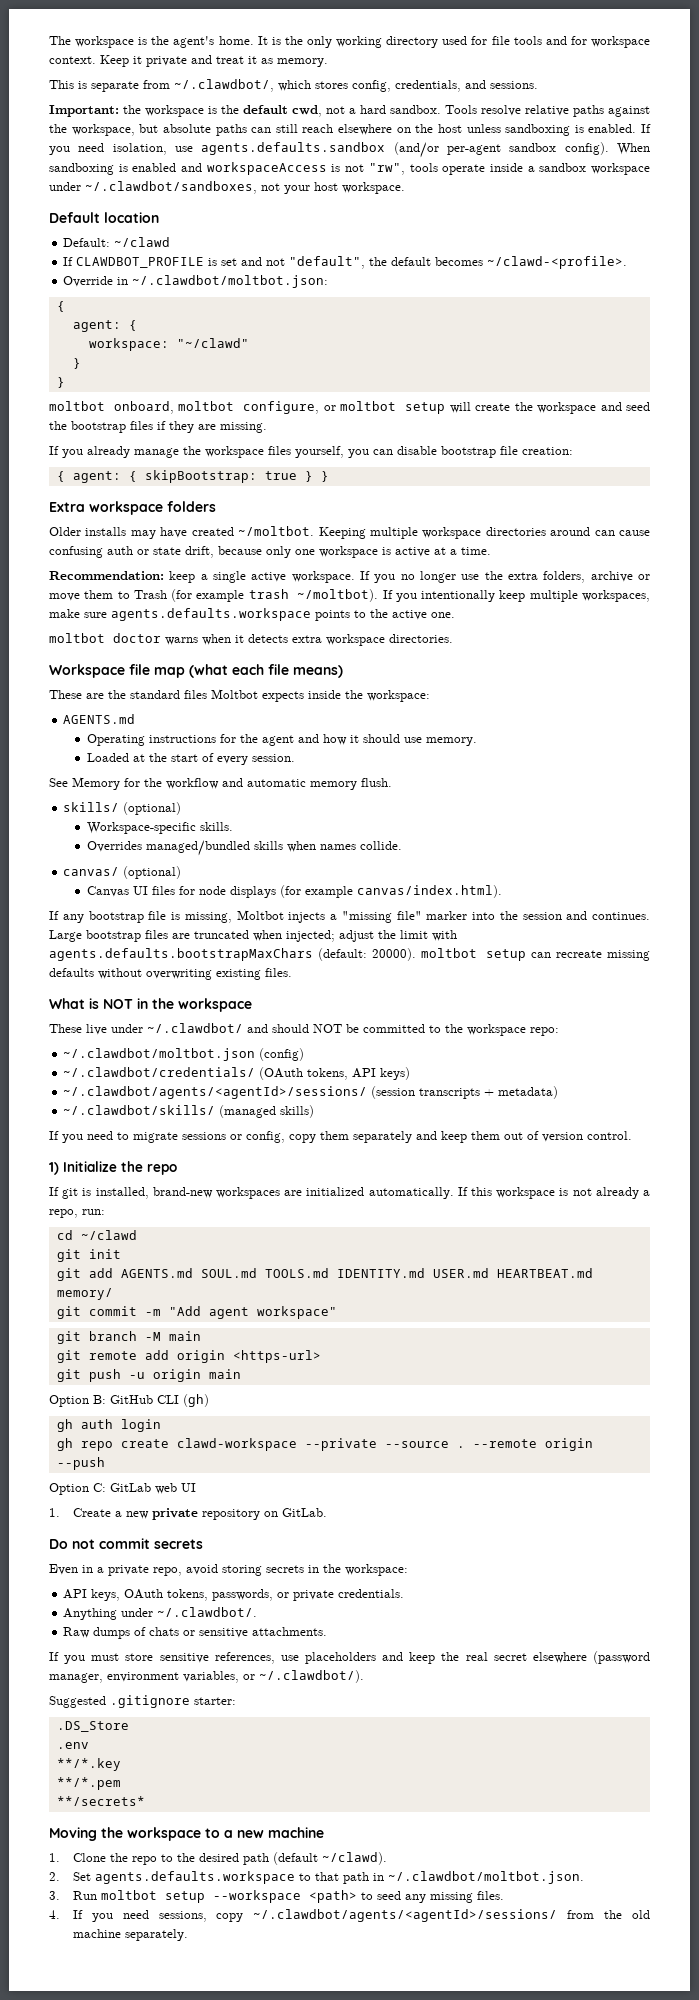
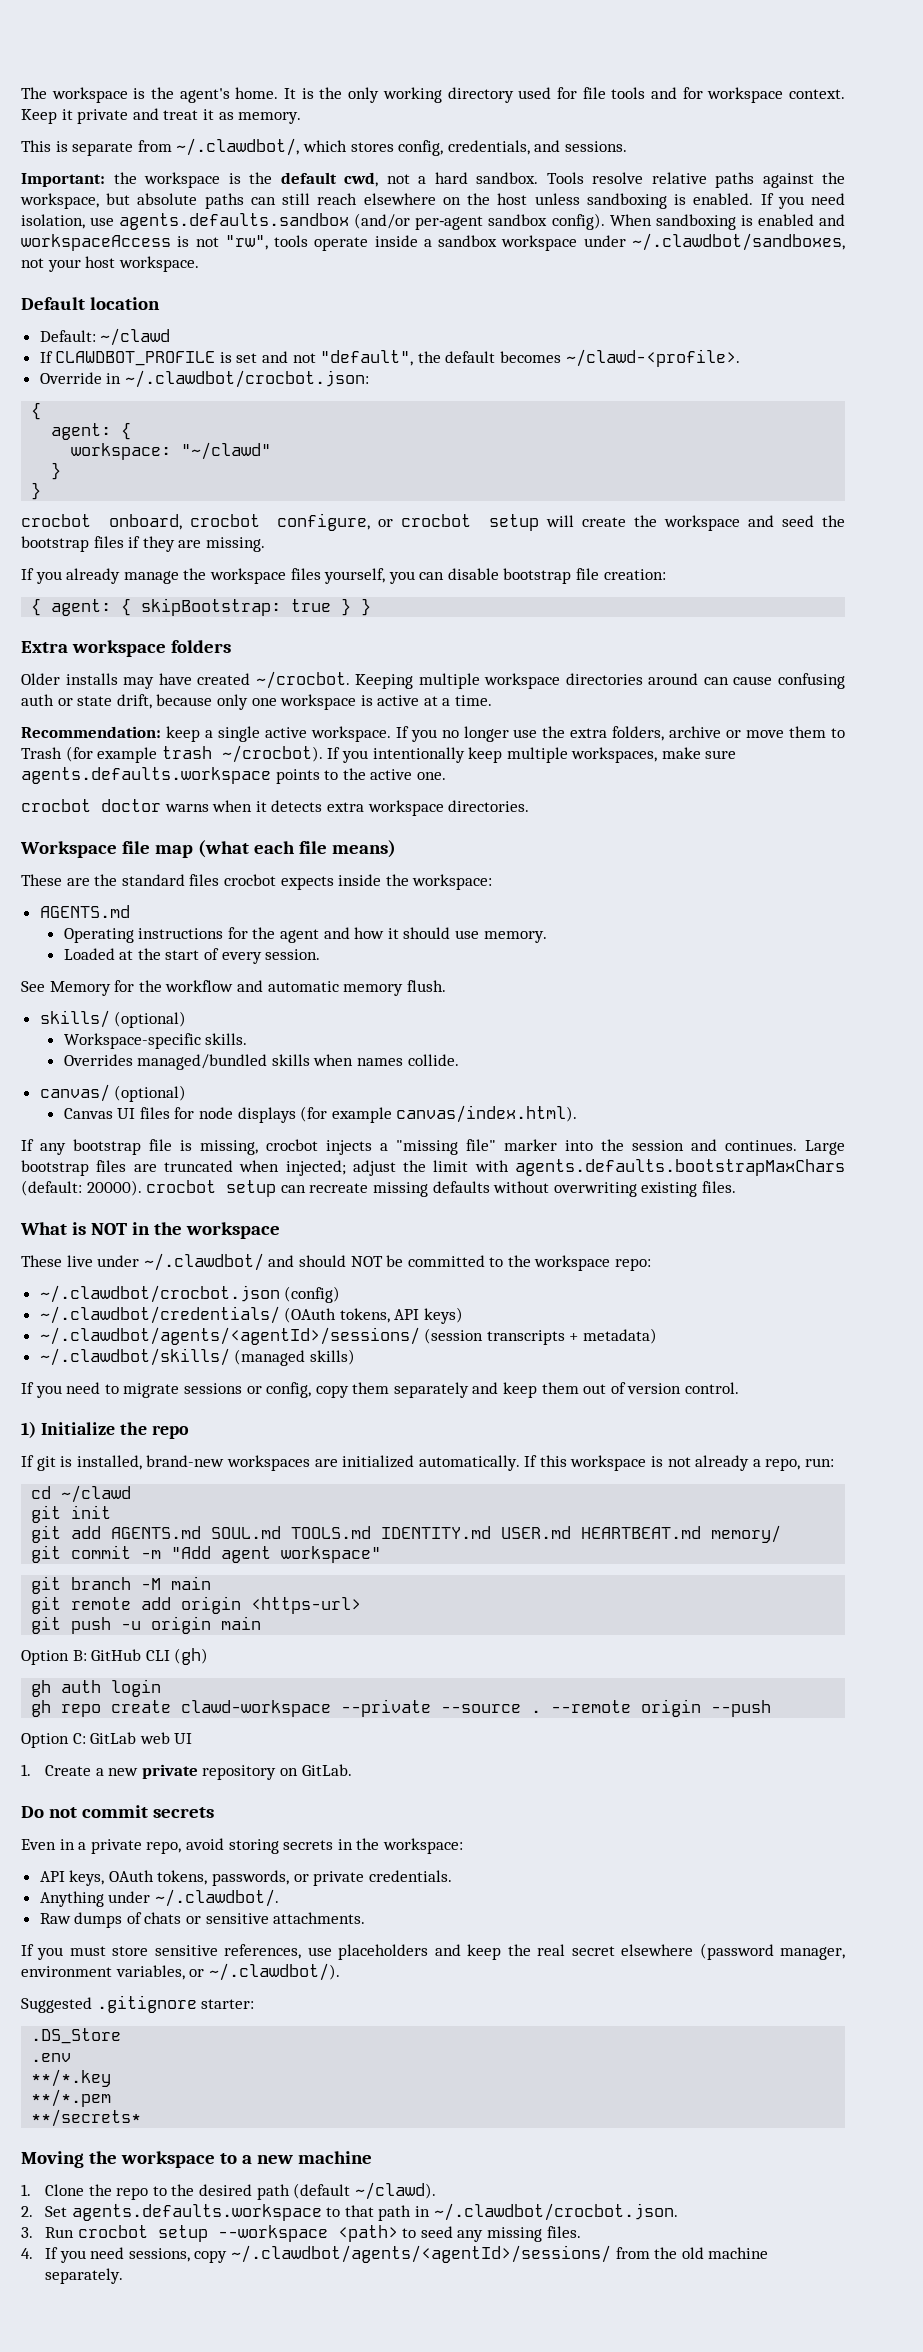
[132,275,329,288] ~/.clawdbot/moltbot.json: -> [124,370,369,388] ~/.clawdbot/crocbot.json:
[49,401,235,414] moltbot onboard, moltbot -> [21,514,260,530] crocbot onboard, crocbot
[340,401,397,411] moltbot -> [401,514,472,527] crocbot
[238,526,315,536] ~/moltbot. -> [255,671,350,689] ~/crocbot.
[297,589,379,602] ~/moltbot). -> [221,745,323,763] ~/crocbot).
[49,633,105,643] moltbot -> [21,799,91,812] crocbot
[211,689,258,699] Moltbot -> [223,874,276,886] crocbot
[236,910,284,920] Moltbot -> [266,1139,318,1151] crocbot
[420,948,477,958] moltbot -> [146,1180,217,1193] crocbot
[63,1048,256,1061] ~/.clawdbot/moltbot.json -> [39,1285,280,1303] ~/.clawdbot/crocbot.json
[387,1871,584,1884] ~/.clawdbot/moltbot.json. -> [433,2203,678,2221] ~/.clawdbot/crocbot.json.
[100,1890,157,1900] moltbot -> [77,2225,148,2238] crocbot

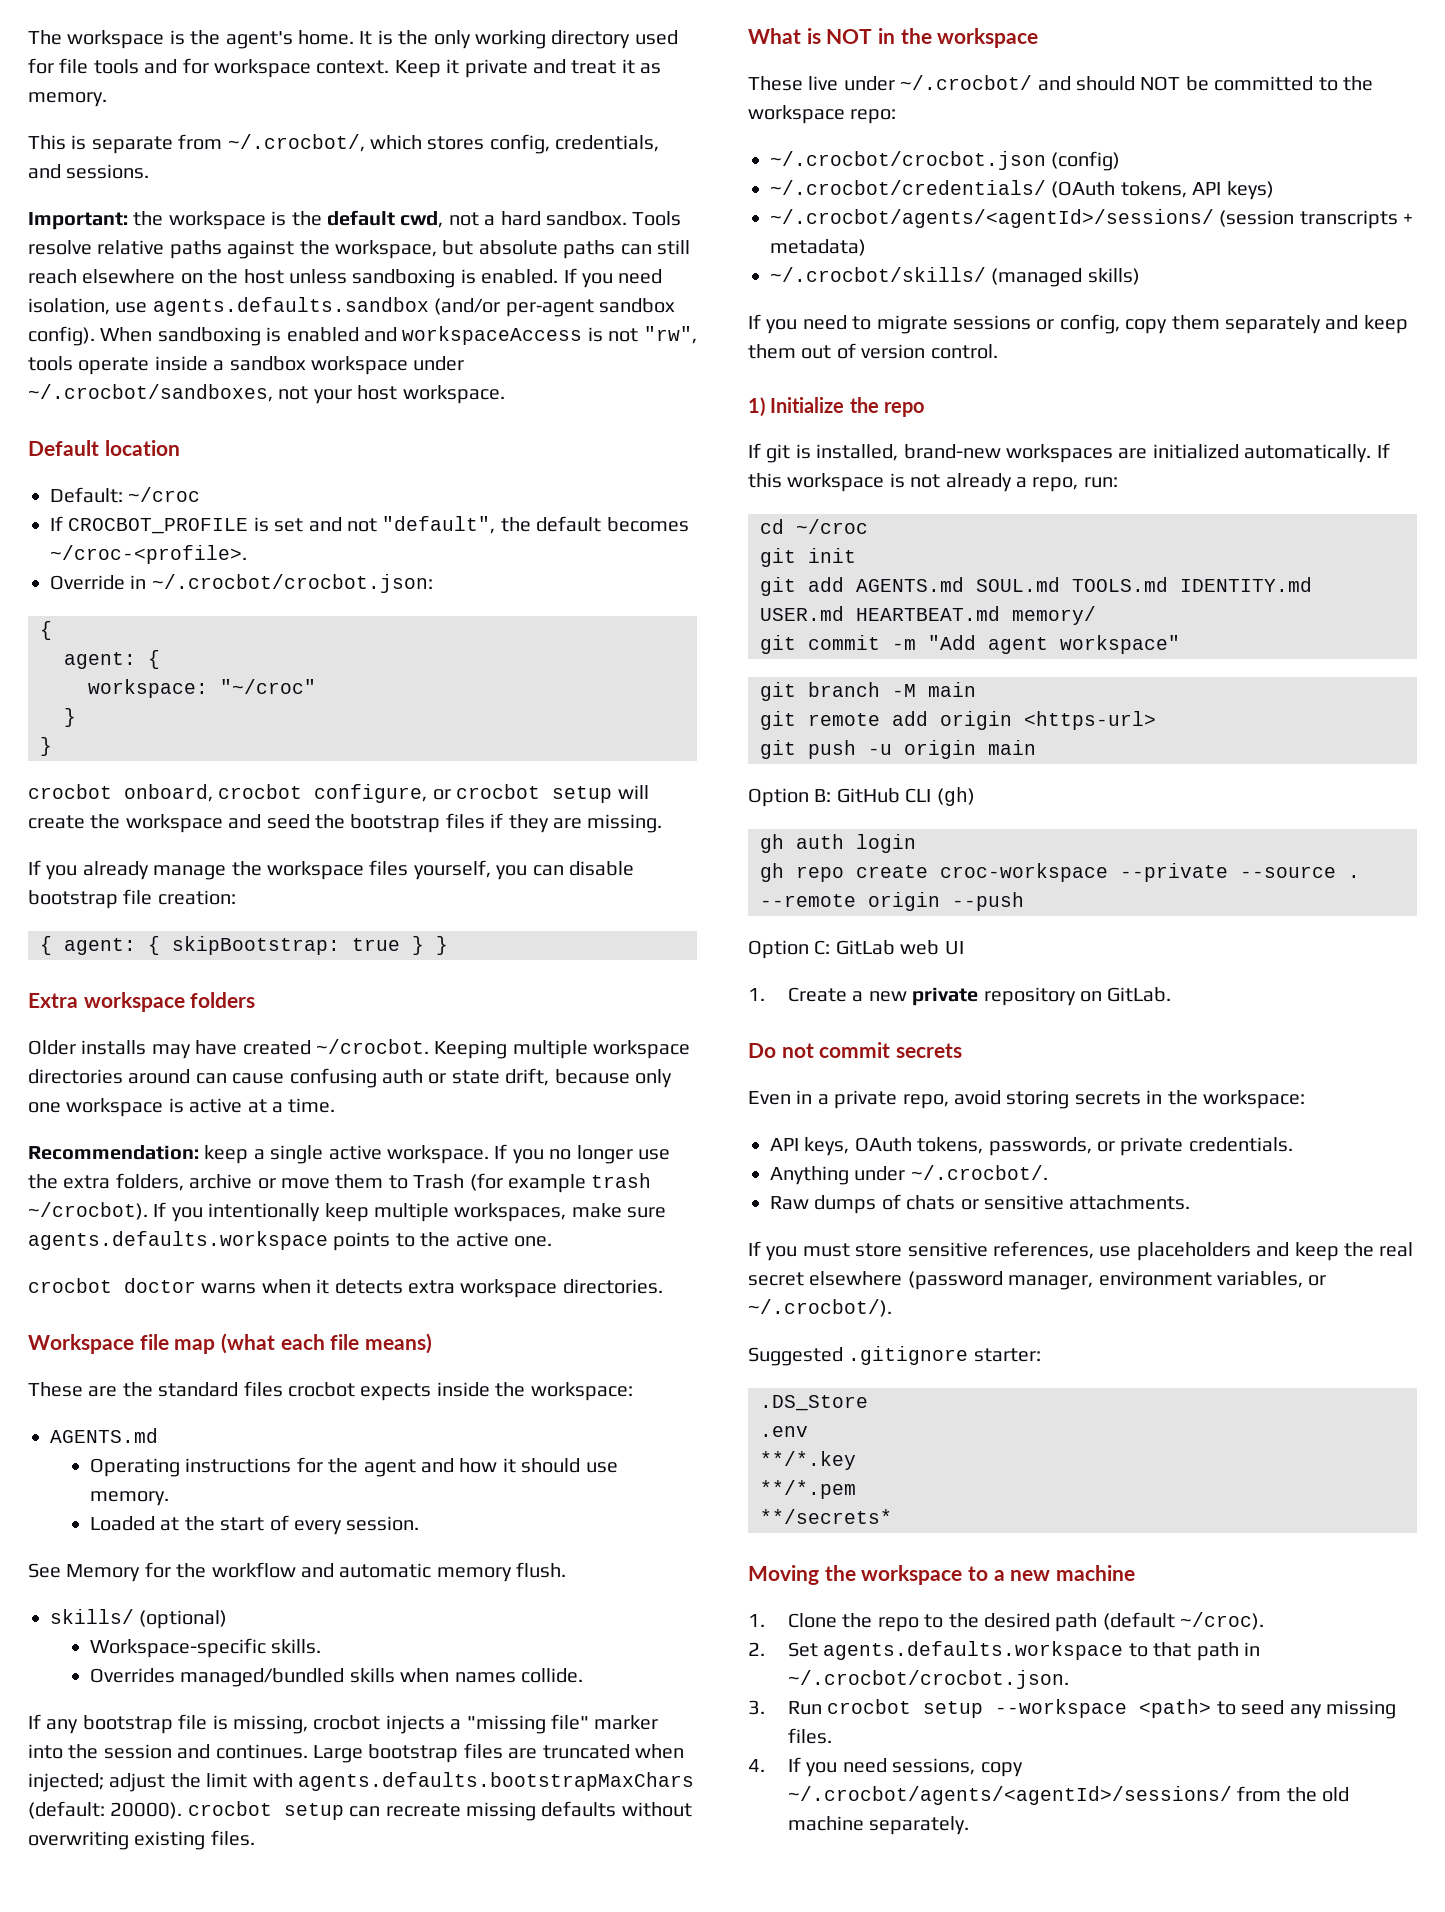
[176,138,300,156] ~/.clawdbot/, -> [227,134,365,152] ~/.crocbot/,
[631,233,845,251] ~/.clawdbot/sandboxes, -> [28,384,273,402] ~/.crocbot/sandboxes,
[100,328,171,346] [39,351,216,366] ~/clawd // If CLAWDBOT_PROFILE -> [128,487,201,502] [50,516,249,534] ~/croc // If CROCBOT_PROFILE
[565,349,740,367] ~/clawd-<profile>. -> [50,545,247,564] ~/croc-<profile>.
[124,370,369,388] ~/.clawdbot/crocbot.json: -> [151,574,433,593] ~/.crocbot/crocbot.json:
[181,442,272,460] "~/clawd" -> [220,679,316,694] "~/croc"
[39,1084,187,1102] [63,1105,578,1123] // canvas/ (optional) // Canvas UI files for node displays (for example canvas/index.html). -> (583, 1675) none
[143,1253,264,1271] ~/.clawdbot/ -> [900,75,1033,90] ~/.crocbot/
[39,1285,280,1303] ~/.clawdbot/crocbot.json -> [770,151,1046,170] ~/.crocbot/crocbot.json
[39,1306,280,1324] ~/.clawdbot/credentials/ -> [770,180,1046,195] ~/.crocbot/credentials/
[39,1327,420,1345] ~/.clawdbot/agents/<agentId>/sessions/ -> [770,209,1214,228] ~/.crocbot/agents/<agentId>/sessions/
[39,1348,230,1366] ~/.clawdbot/skills/ -> [770,267,986,282] ~/.crocbot/skills/
[61,1485,132,1503] ~/clawd -> [796,519,868,534] ~/croc
[181,1700,332,1717] clawd-workspace -> [940,863,1108,882] croc-workspace
[154,1889,279,1907] ~/.clawdbot/. -> [910,1165,1048,1180] ~/.crocbot/.
[208,1963,340,1981] ~/.clawdbot/). -> [748,1299,892,1317] ~/.crocbot/).
[354,2182,436,2200] ~/clawd). -> [1180,1612,1265,1630] ~/croc).
[433,2203,678,2221] ~/.clawdbot/crocbot.json. -> [787,1670,1069,1689] ~/.crocbot/crocbot.json.
[230,2245,611,2263] ~/.clawdbot/agents/<agentId>/sessions/ -> [787,1786,1232,1805] ~/.crocbot/agents/<agentId>/sessions/

